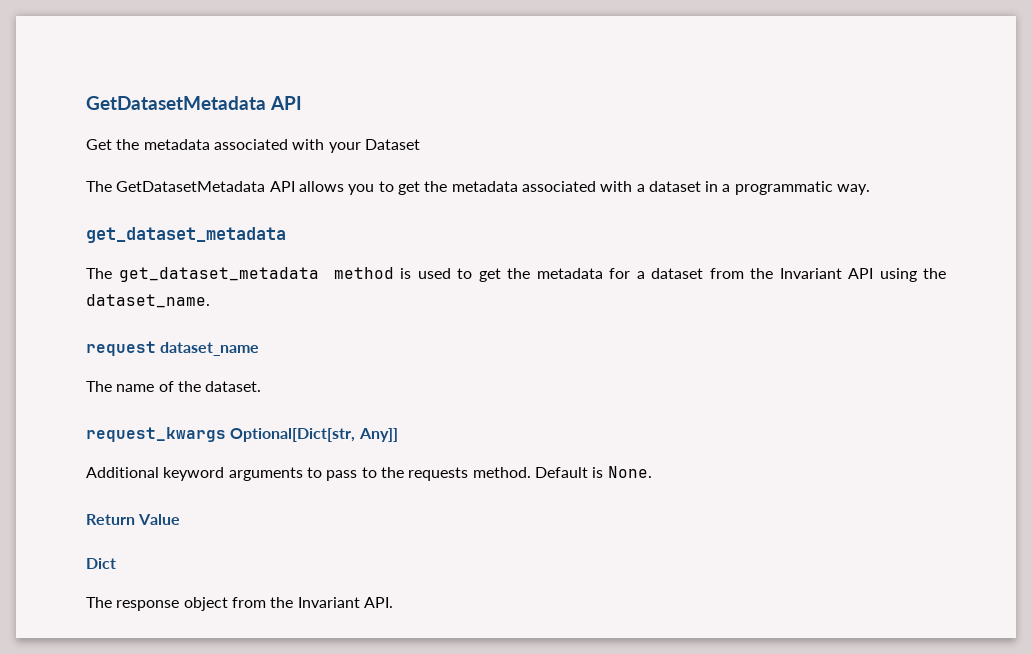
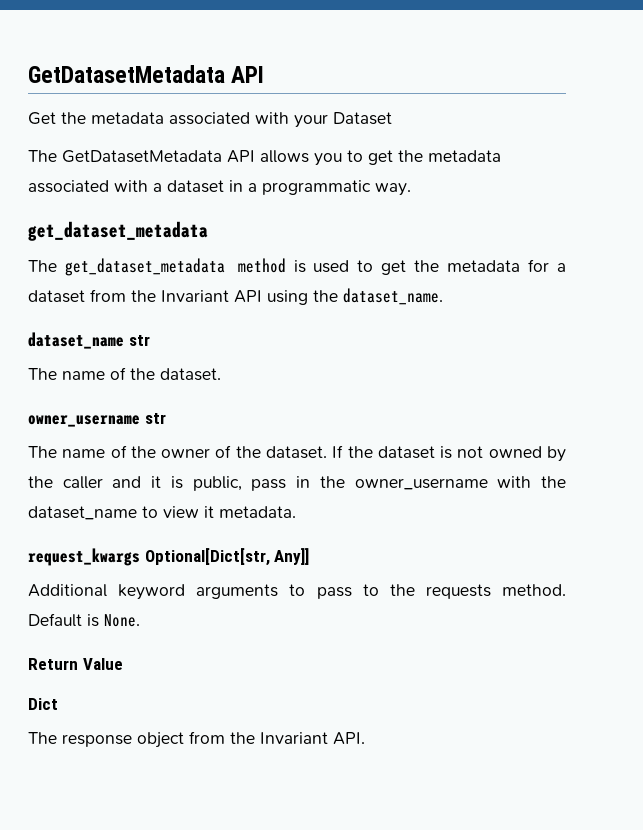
[86,341,260,356] request dataset_name -> [28,332,150,349] dataset_name str
(262, 386) none -> [28,413,166,427] [28,445,566,462] [28,476,566,491] [28,506,296,520] // owner_username str // The name of the owner of the dataset. If the dataset is not owned by the caller and it is public, pass in the owner_username with the dataset_name to view it metadata.

